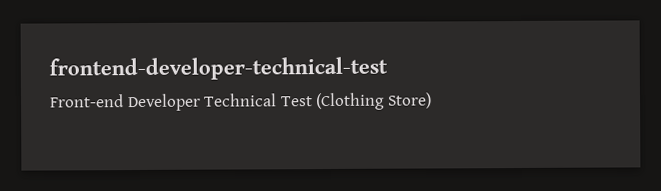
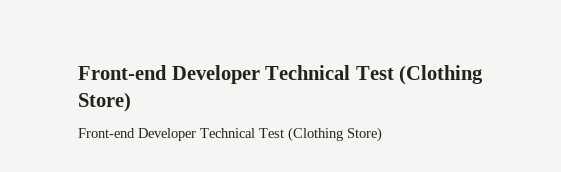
[49,56,388,81] frontend-developer-technical-test -> [78,65,484,85] [78,92,131,112] Front-end Developer Technical Test (Clothing Store)

